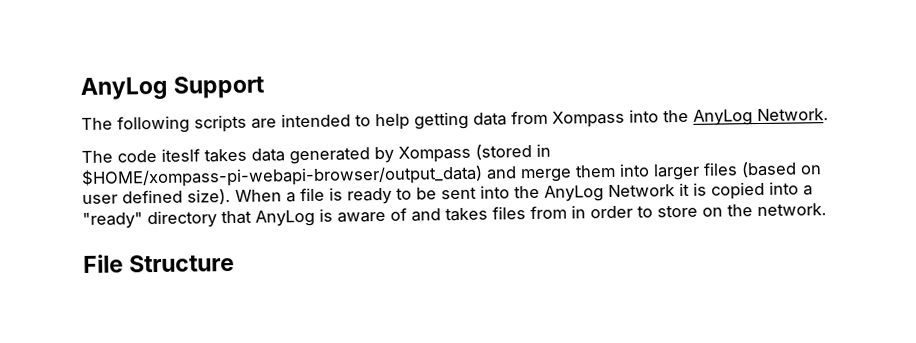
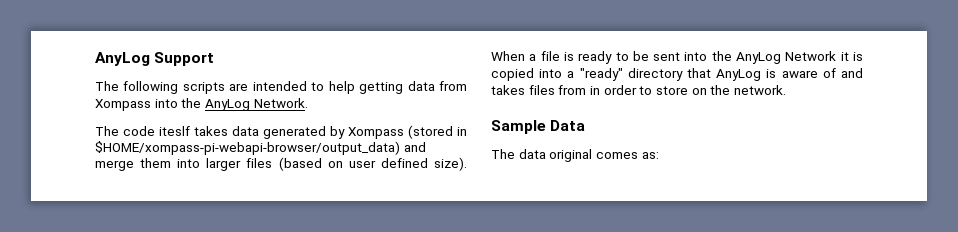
[83,253,236,273] File Structure -> [491,120,586,134] [491,149,659,162] Sample Data // The data original comes as:

